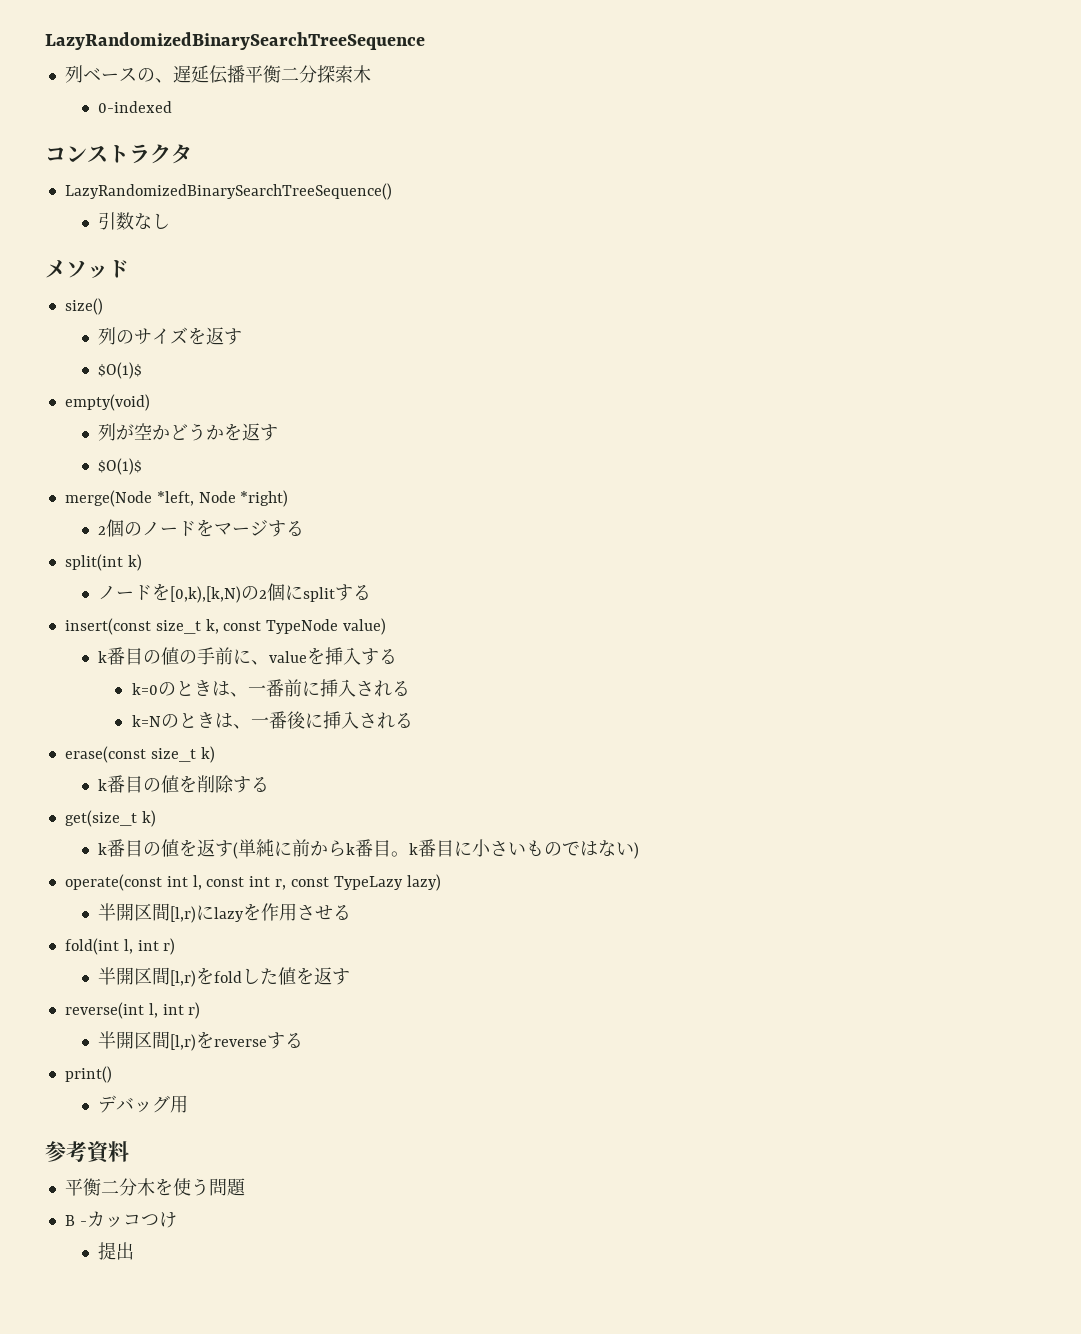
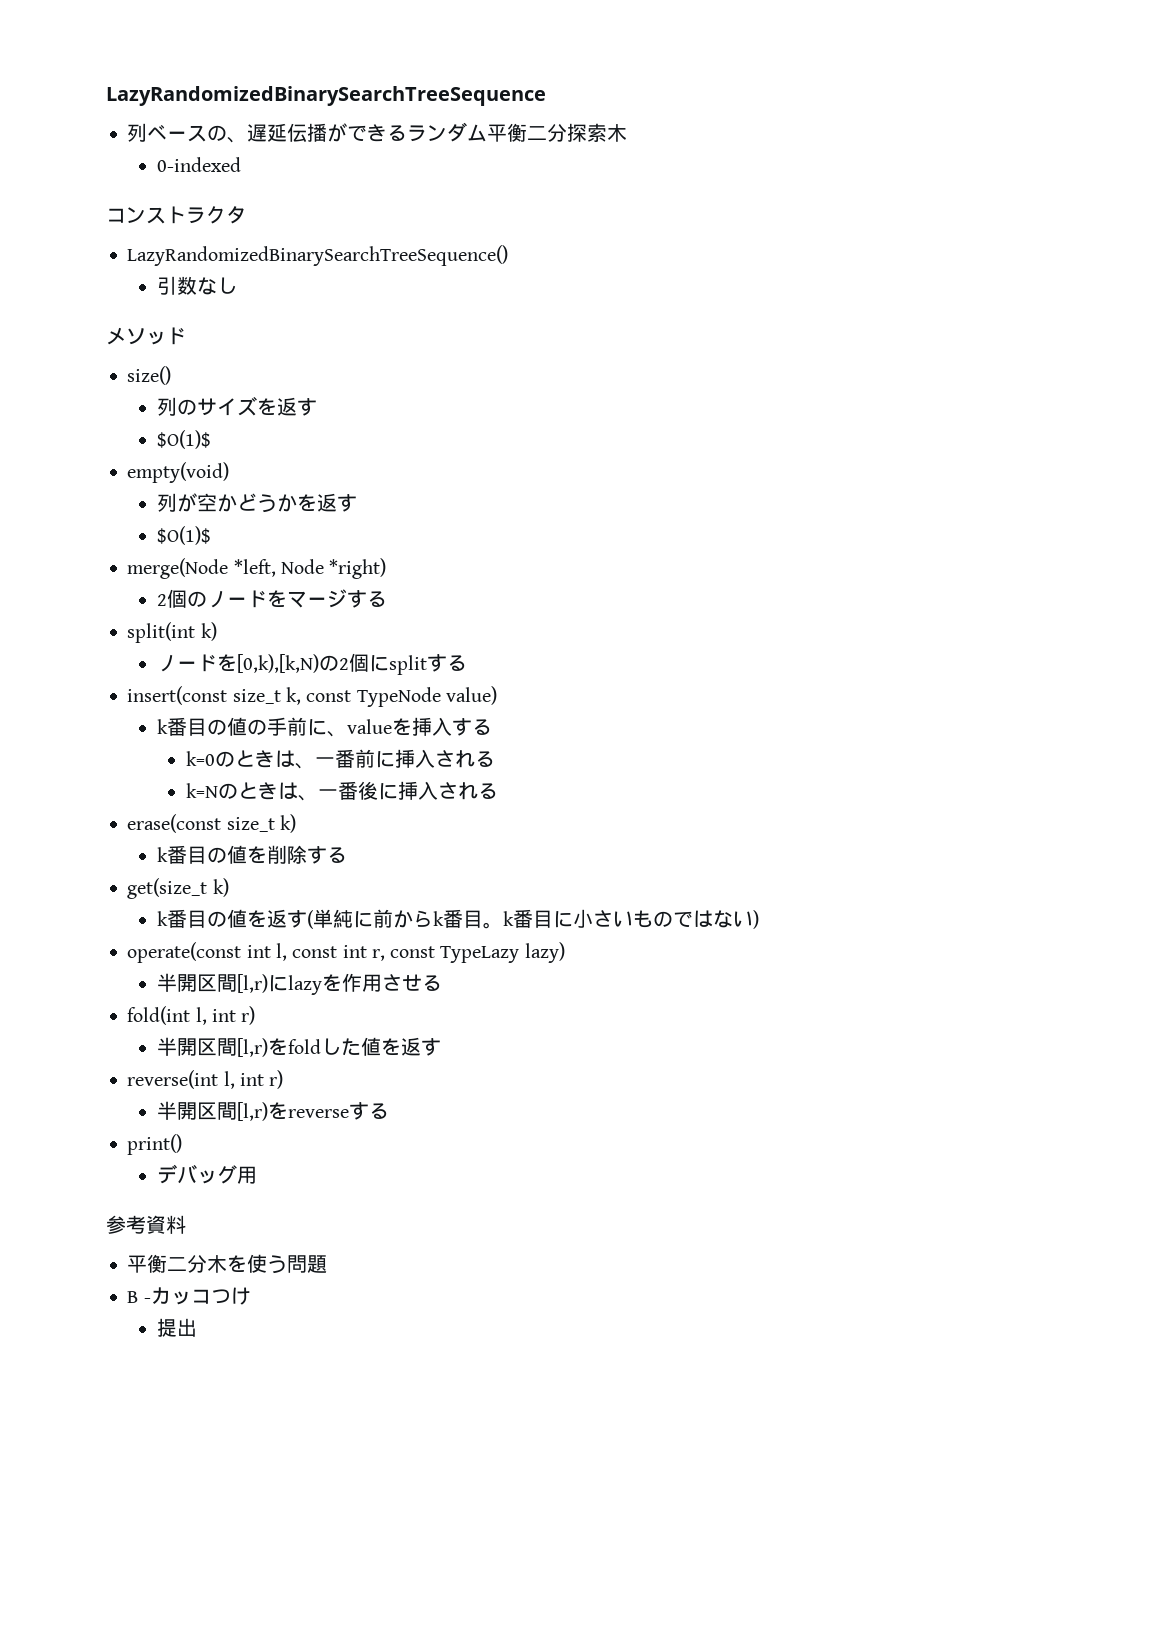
(245, 74) none -> [327,122,488,142] ができるランダム

